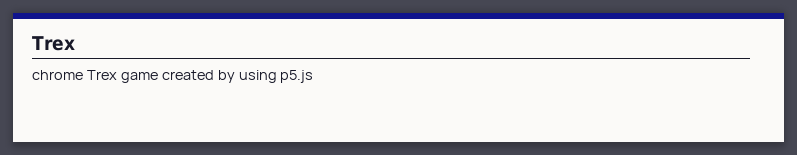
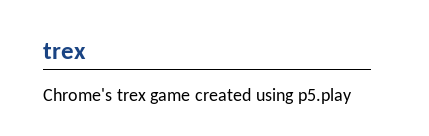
[32,36,75,51] [32,70,314,83] Trex // chrome Trex game created by using p5.js -> [43,43,86,59] [43,88,352,104] trex // Chrome's trex game created using p5.play

